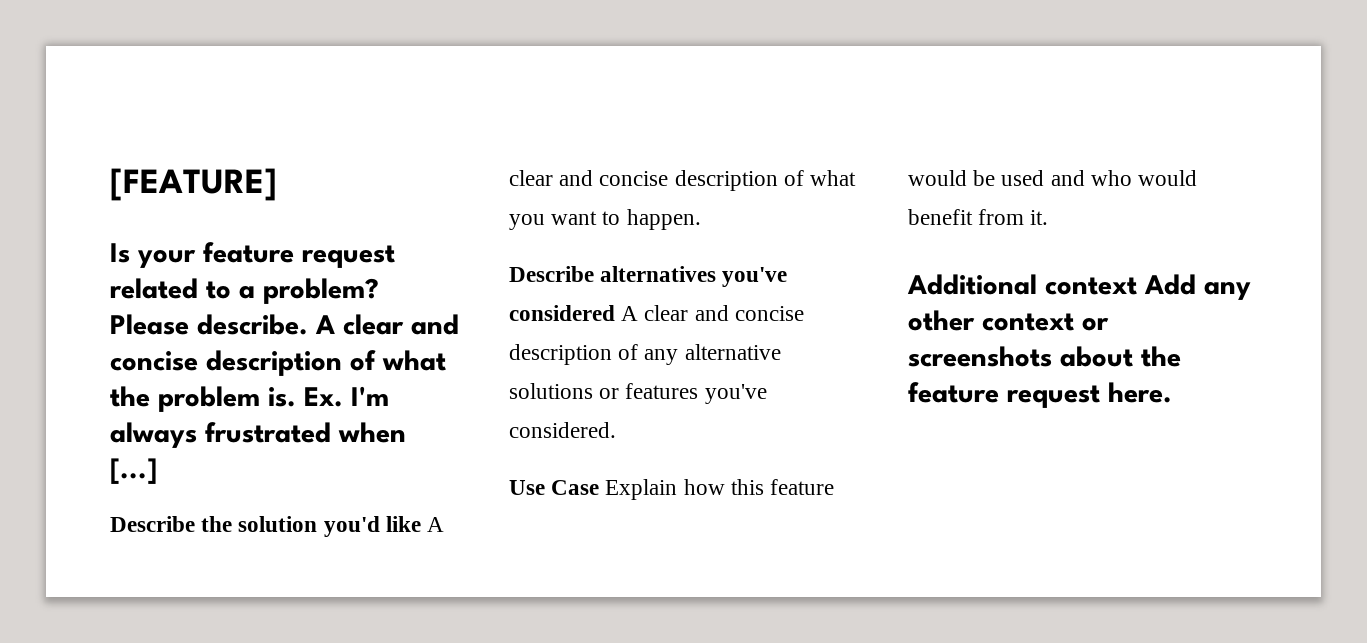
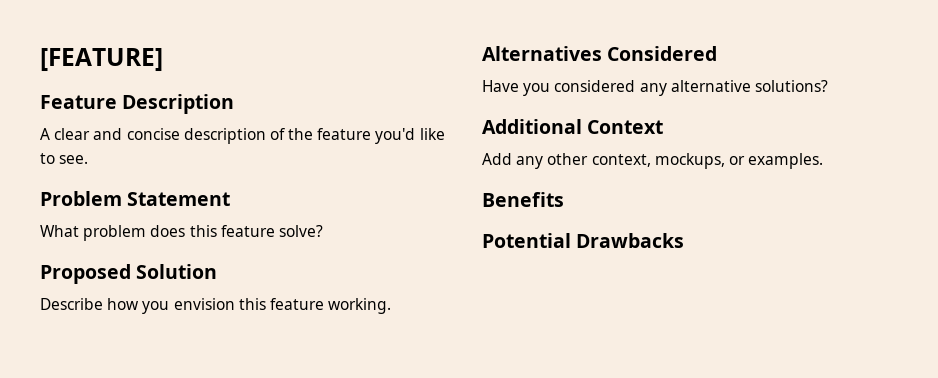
[110,242,395,268] [110,278,379,304] [110,314,459,335] [110,350,446,376] [110,386,389,412] [110,422,406,448] [110,458,157,484] [110,516,445,537] [509,170,857,191] [509,209,701,230] [509,266,788,287] [509,305,804,321] [509,344,781,365] [509,383,767,404] [509,422,616,438] [509,479,835,500] [908,170,1198,186] [908,209,1049,225] Is your feature request related to a problem? Please describe. A clear and concise description of what the problem is. Ex. I'm always frustrated when [...] // Describe the solution you'd like A clear and concise description of what you want to happen. // Describe alternatives you've considered A clear and concise description of any alternative solutions or features you've considered. // Use Case Explain how this feature would be used and who would benefit from it. -> [40,94,235,114] [40,128,445,144] [40,153,89,164] [40,191,231,206] [40,225,323,241] [40,264,218,284] [40,298,392,314] [482,46,718,61] [482,80,828,96] Feature Description // A clear and concise description of the feature you'd like to see. // Problem Statement // What problem does this feature solve? // Proposed Solution // Describe how you envision this feature working. // Alternatives Considered // Have you considered any alternative solutions?
[1045,277,1137,295] context -> [587,120,664,134] Context //
[982,313,1109,331] [908,346,1181,367] [908,382,1172,408] context or screenshots about the feature request here. -> [591,153,824,169] [482,192,564,207] [482,233,685,248] context, mockups, or examples. // Benefits // Potential Drawbacks

